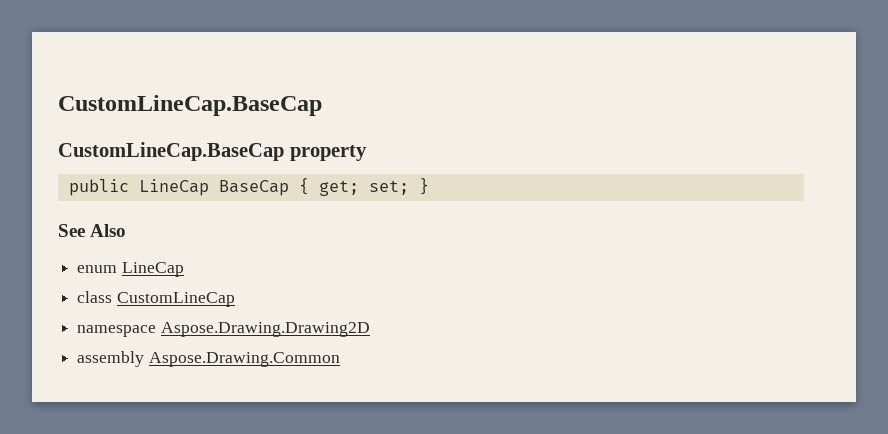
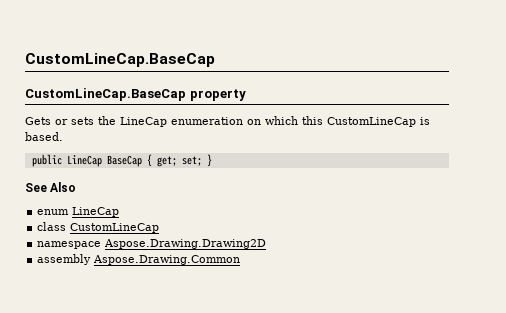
(367, 153) none -> [25,116,430,127] [25,132,63,141] // Gets or sets the LineCap enumeration on which this CustomLineCap is based.

